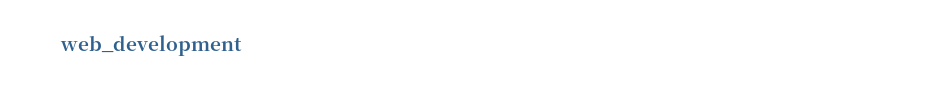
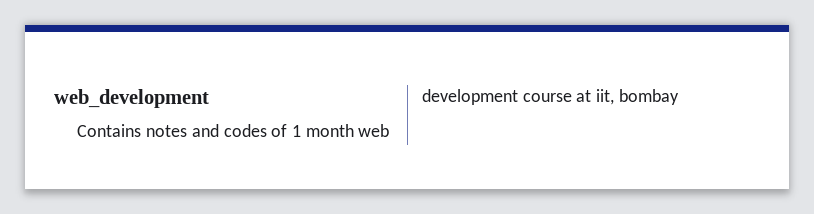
(242, 45) none -> [77,124,390,137] [422,89,679,105] // Contains notes and codes of 1 month web development course at iit, bombay

